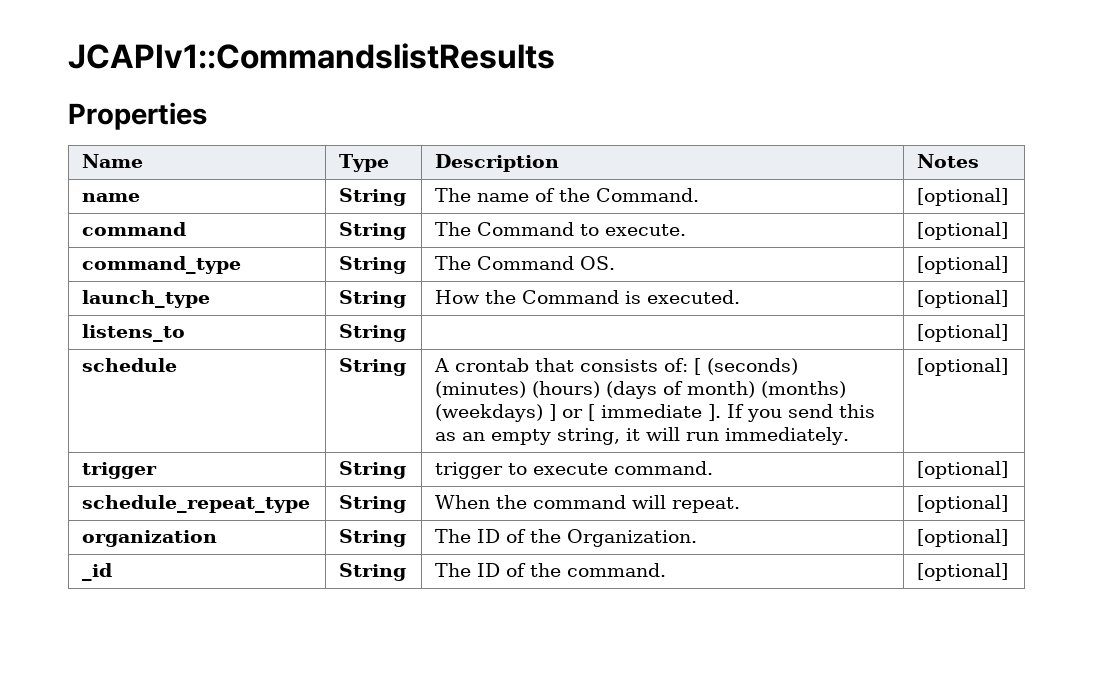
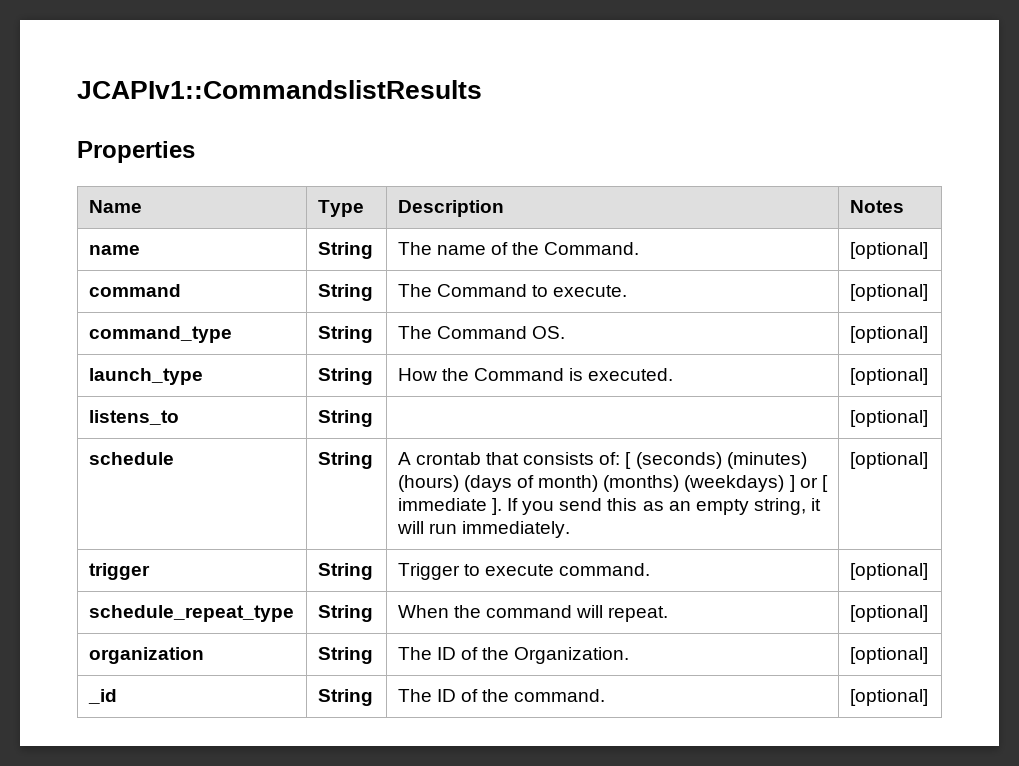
[435,462,504,479] trigger -> [397,563,460,580] Trigger

